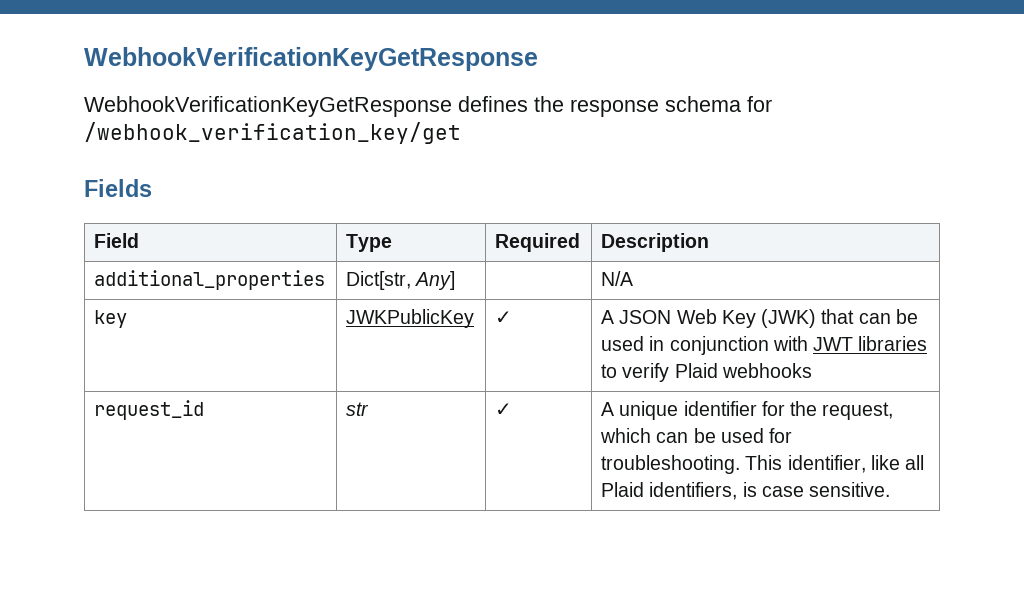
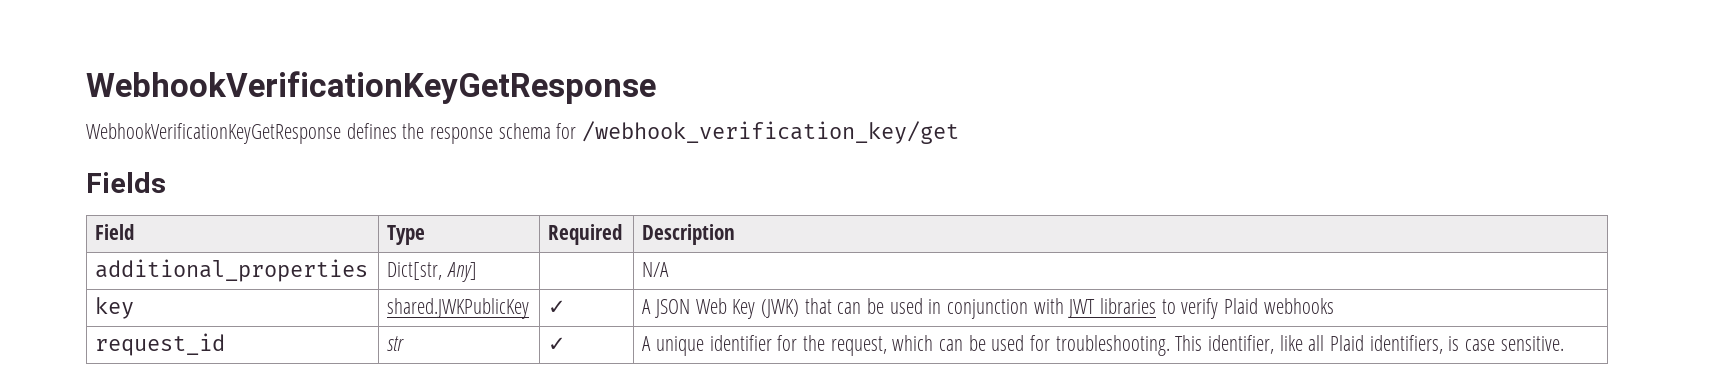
[346,309,475,328] JWKPublicKey -> [387,298,530,319] shared.JWKPublicKey

